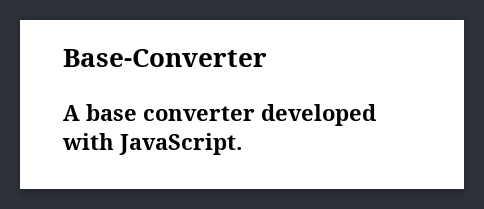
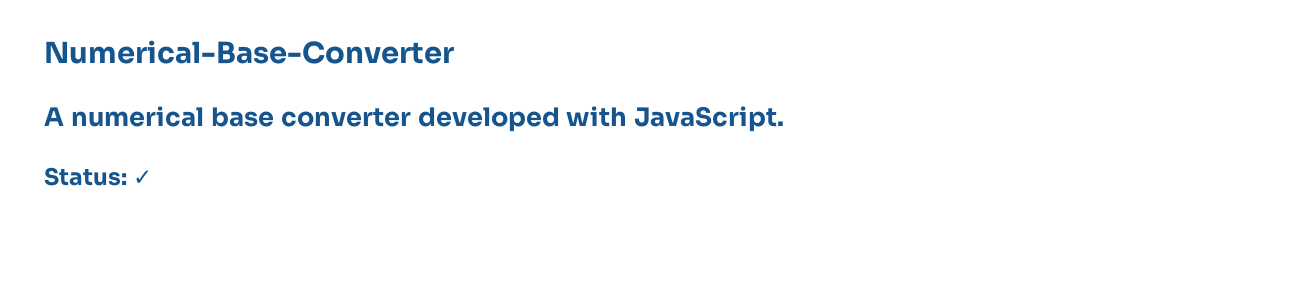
[63,49,267,67] Base-Converter -> [44,40,454,64] Numerical-Base-Converter
(80, 113) none -> [70,106,204,127] numerical
(242, 144) none -> [44,167,153,186] // Status: ✓

